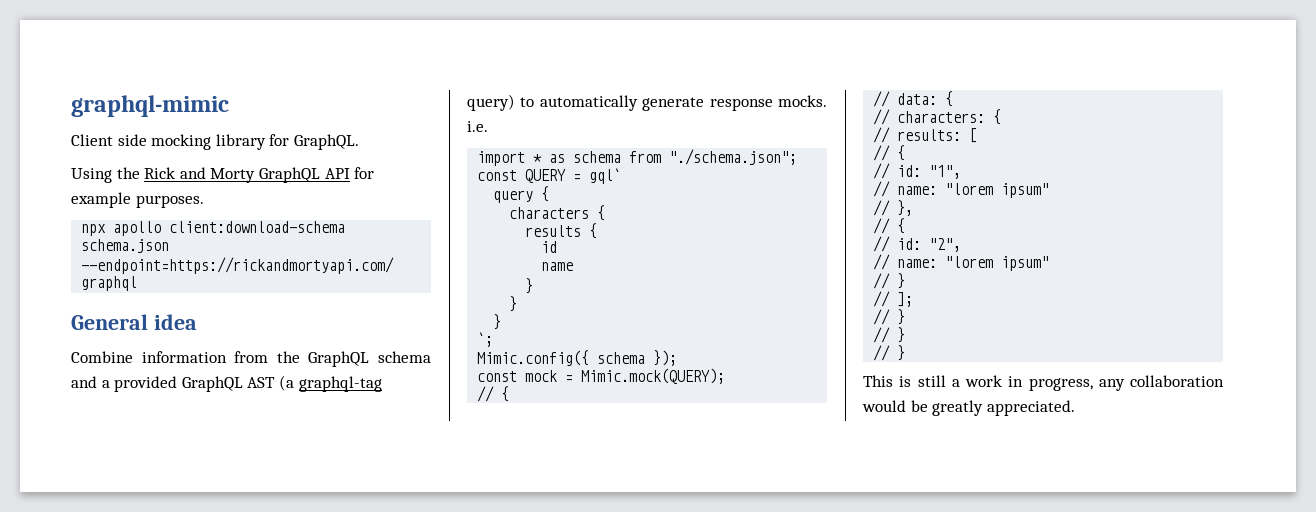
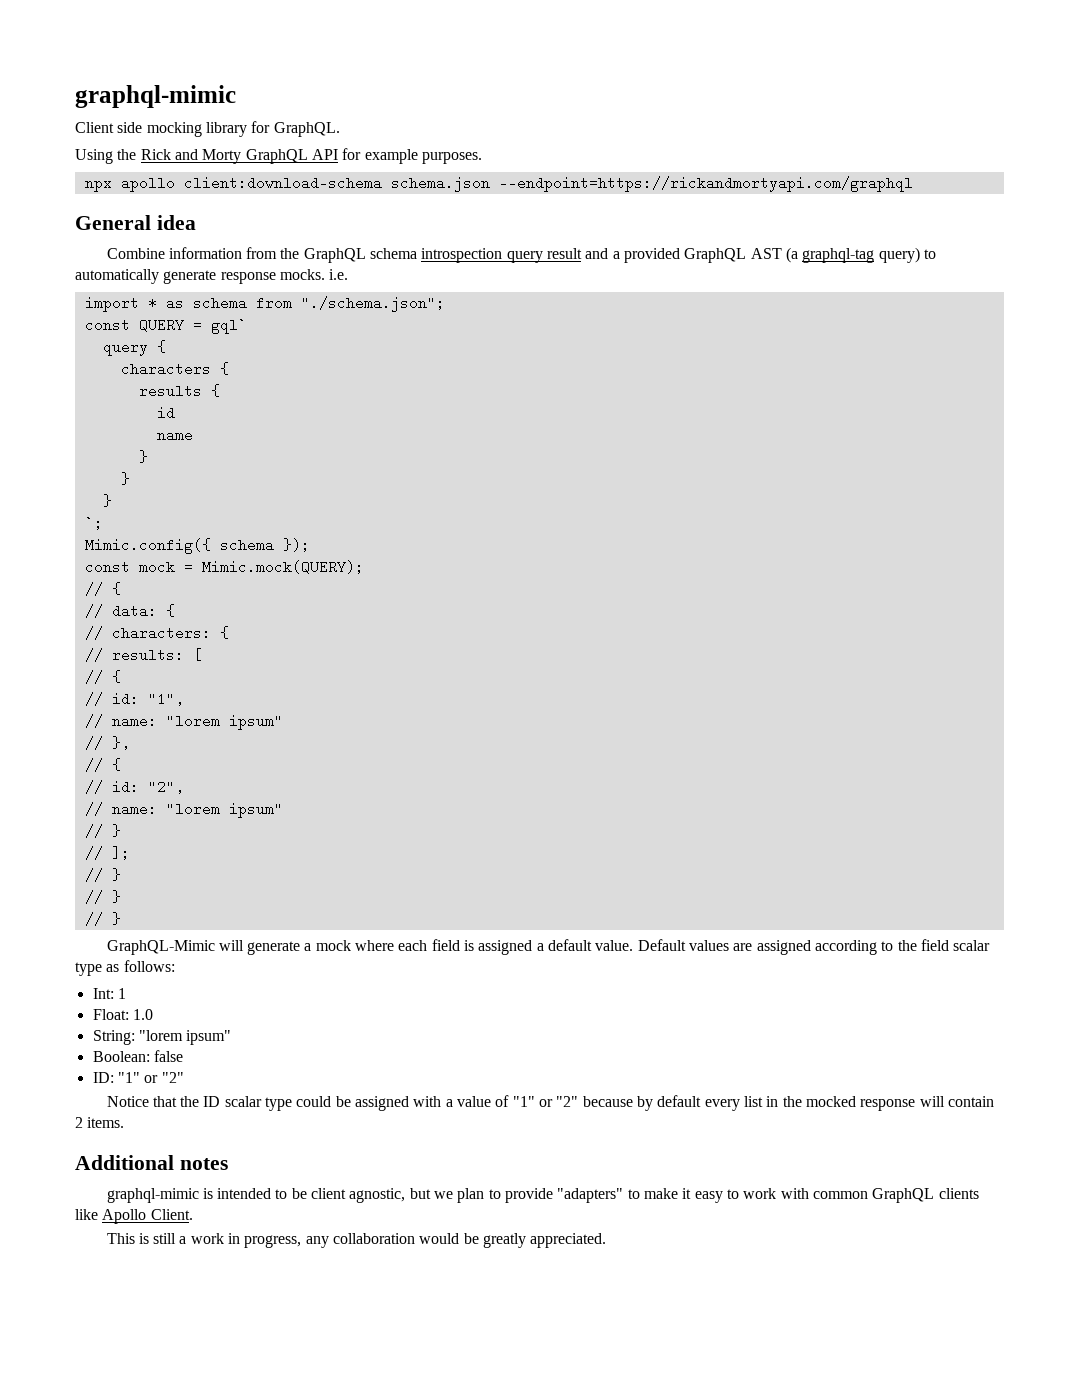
(431, 357) none -> [421,248,583,263] introspection query result
(906, 353) none -> [106,939,991,955] [75,960,175,976] [92,988,126,999] [92,1009,153,1020] [92,1030,232,1045] [92,1050,183,1062] [92,1072,184,1083] [106,1095,994,1111] [75,1117,125,1128] [75,1155,228,1170] [106,1188,979,1203] [75,1209,193,1224] // GraphQL-Mimic will generate a mock where each field is assigned a default value. Default values are assigned according to the field scalar type as follows: // Int: 1 // Float: 1.0 // String: "lorem ipsum" // Boolean: false // ID: "1" or "2" // Notice that the ID scalar type could be assigned with a value of "1" or "2" because by default every list in the mocked response will contain 2 items. // Additional notes // graphql-mimic is intended to be client agnostic, but we plan to provide "adapters" to make it easy to work with common GraphQL clients like Apollo Client.

